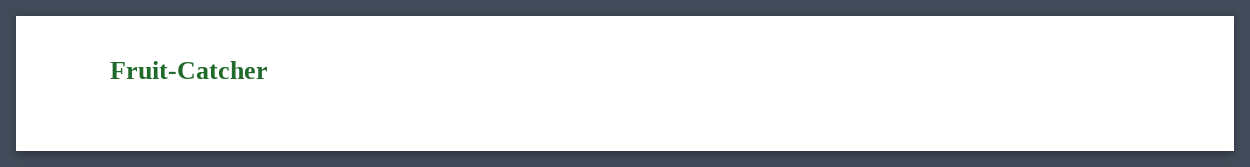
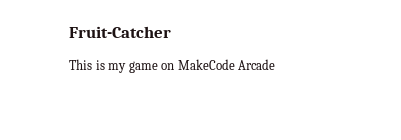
(268, 70) none -> [69,59,276,73] // This is my game on MakeCode Arcade

